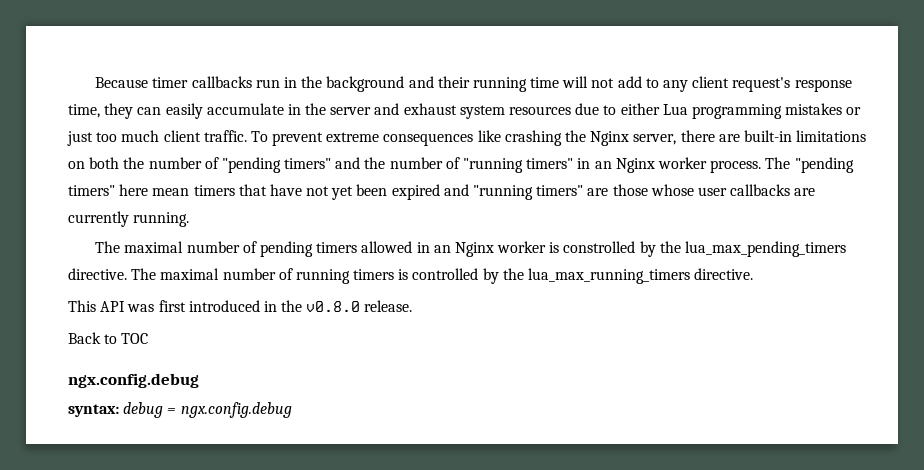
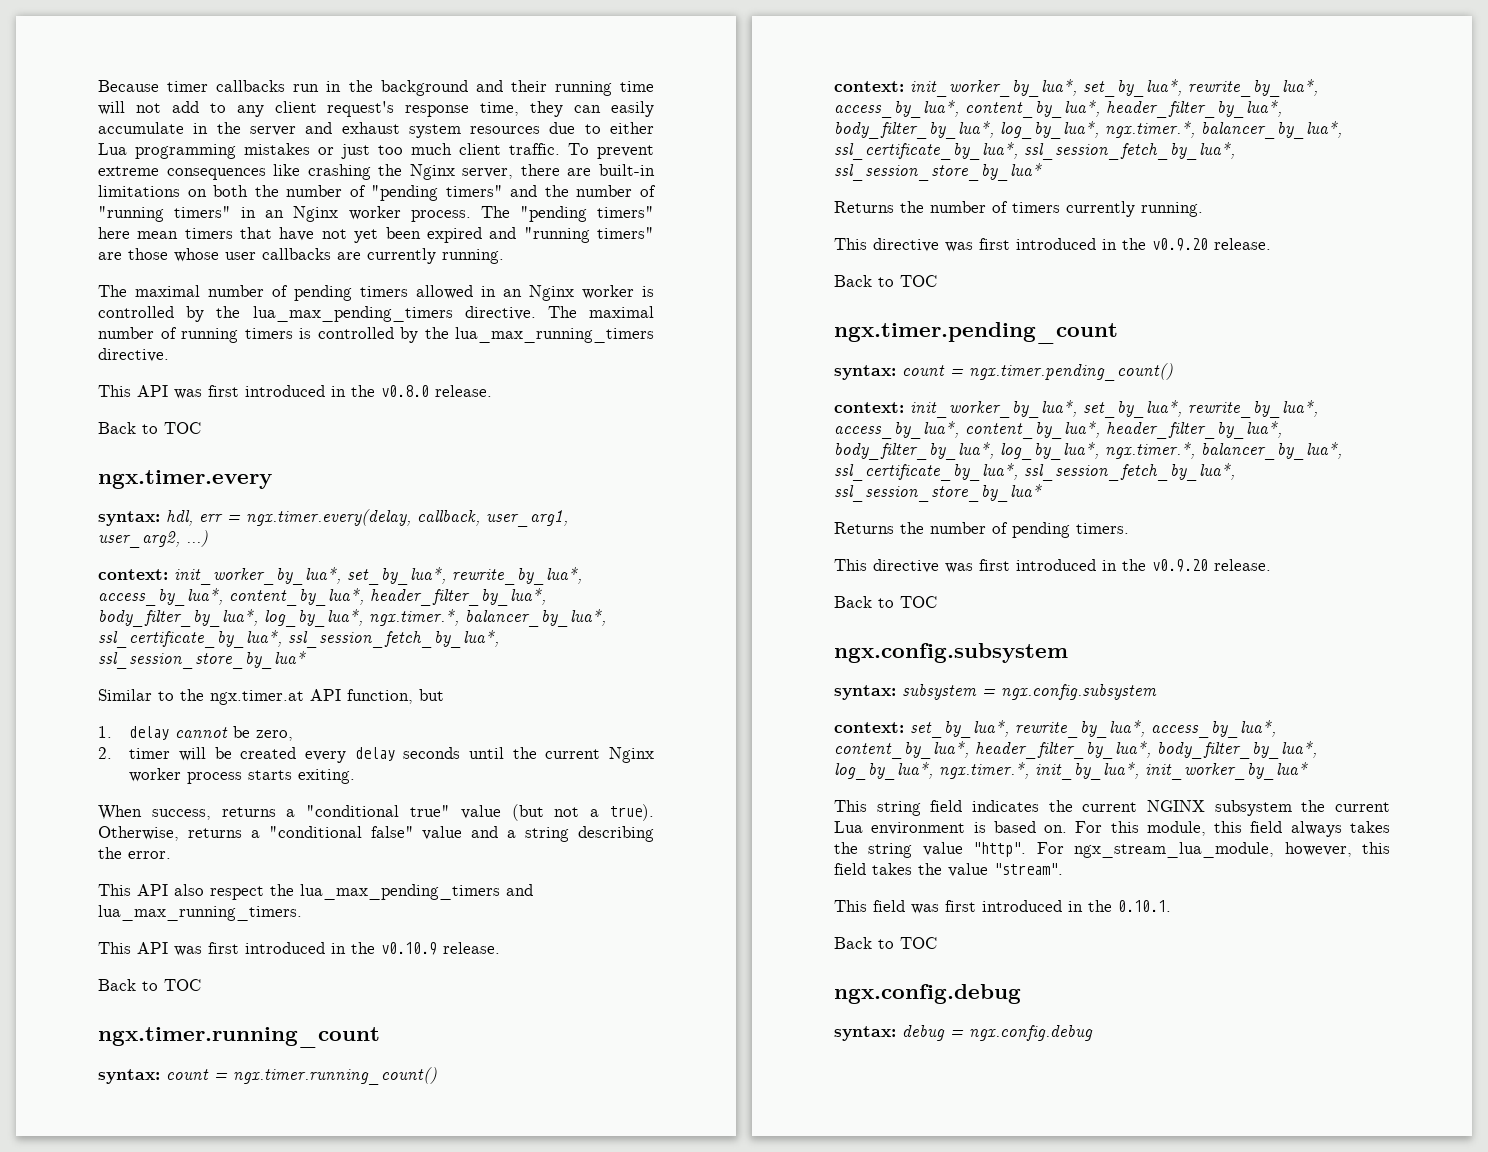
[563,241,636,253] constrolled -> [98,306,174,318] controlled
(149, 338) none -> [98,470,272,489] [98,509,568,527] [98,530,208,548] [98,567,582,585] [98,588,546,606] [98,609,606,627] [98,630,499,648] [98,651,306,669] [98,689,444,705] [98,726,294,741] [98,747,654,763] [129,768,356,784] [98,804,655,821] [98,826,655,842] [98,847,171,859] [98,884,533,900] [98,905,302,921] [98,942,500,956] [98,979,201,991] [98,1027,380,1048] [98,1067,437,1085] [834,79,1318,97] [834,100,1282,118] [834,121,1342,139] [834,142,1235,160] [834,163,1042,181] [834,201,1203,217] [834,238,1271,252] [834,275,937,287] [834,322,1118,344] [834,363,1173,381] [834,400,1318,418] [834,421,1282,439] [834,442,1342,460] [834,463,1235,481] [834,484,1042,502] [834,522,1129,538] [834,559,1271,573] [834,596,937,608] [834,643,1068,663] [834,684,1157,700] [834,720,1276,738] [834,741,1317,759] [834,762,1308,780] [834,800,1390,816] [834,821,1390,837] [834,842,1390,858] [834,863,1063,877] [834,900,1171,914] [834,937,937,949] // ngx.timer.every // syntax: hdl, err = ngx.timer.every(delay, callback, user_arg1, user_arg2, ...) // context: init_worker_by_lua*, set_by_lua*, rewrite_by_lua*, access_by_lua*, content_by_lua*, header_filter_by_lua*, body_filter_by_lua*, log_by_lua*, ngx.timer.*, balancer_by_lua*, ssl_certificate_by_lua*, ssl_session_fetch_by_lua*, ssl_session_store_by_lua* // Similar to the ngx.timer.at API function, but // 1. delay cannot be zero, // 2. timer will be created every delay seconds until the current Nginx worker process starts exiting. // When success, returns a "conditional true" value (but not a true). Otherwise, returns a "conditional false" value and a string describing the error. // This API also respect the lua_max_pending_timers and lua_max_running_timers. // This API was first introduced in the v0.10.9 release. // Back to TOC // ngx.timer.running_count // syntax: count = ngx.timer.running_count() // context: init_worker_by_lua*, set_by_lua*, rewrite_by_lua*, access_by_lua*, content_by_lua*, header_filter_by_lua*, body_filter_by_lua*, log_by_lua*, ngx.timer.*, balancer_by_lua*, ssl_certificate_by_lua*, ssl_session_fetch_by_lua*, ssl_session_store_by_lua* // Returns the number of timers currently running. // This directive was first introduced in the v0.9.20 release. // Back to TOC // ngx.timer.pending_count // syntax: count = ngx.timer.pending_count() // context: init_worker_by_lua*, set_by_lua*, rewrite_by_lua*, access_by_lua*, content_by_lua*, header_filter_by_lua*, body_filter_by_lua*, log_by_lua*, ngx.timer.*, balancer_by_lua*, ssl_certificate_by_lua*, ssl_session_fetch_by_lua*, ssl_session_store_by_lua* // Returns the number of pending timers. // This directive was first introduced in the v0.9.20 release. // Back to TOC // ngx.config.subsystem // syntax: subsystem = ngx.config.subsystem // context: set_by_lua*, rewrite_by_lua*, access_by_lua*, content_by_lua*, header_filter_by_lua*, body_filter_by_lua*, log_by_lua*, ngx.timer.*, init_by_lua*, init_worker_by_lua* // This string field indicates the current NGINX subsystem the current Lua environment is based on. For this module, this field always takes the string value "http". For ngx_stream_lua_module, however, this field takes the value "stream". // This field was first introduced in the 0.10.1. // Back to TOC

